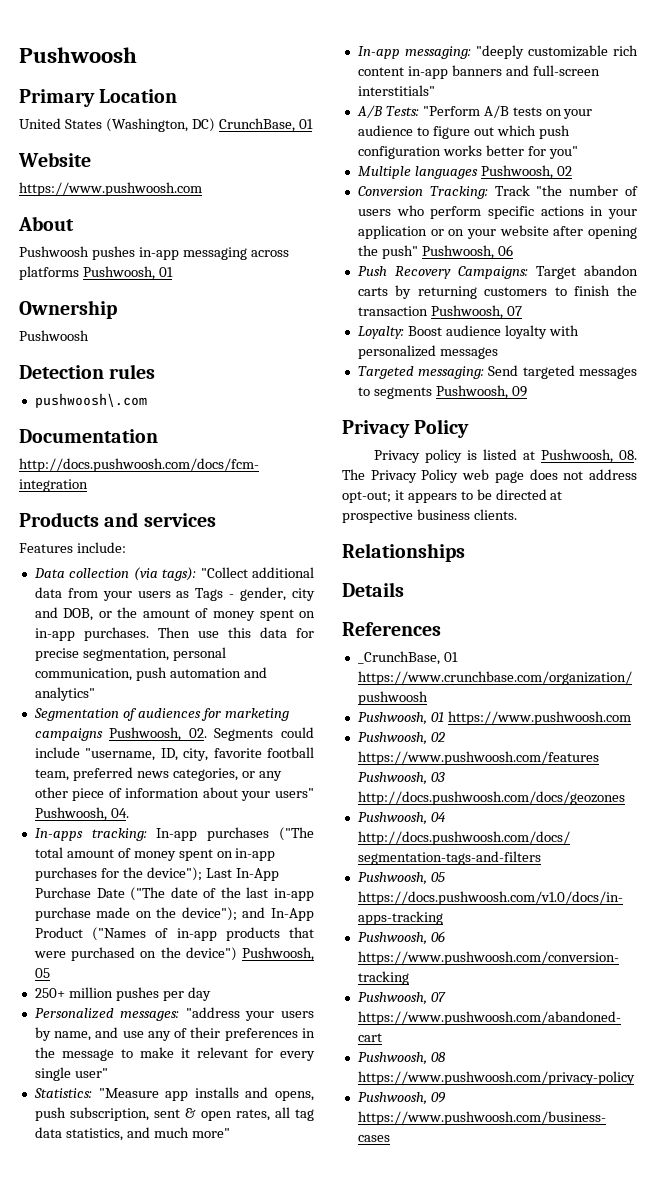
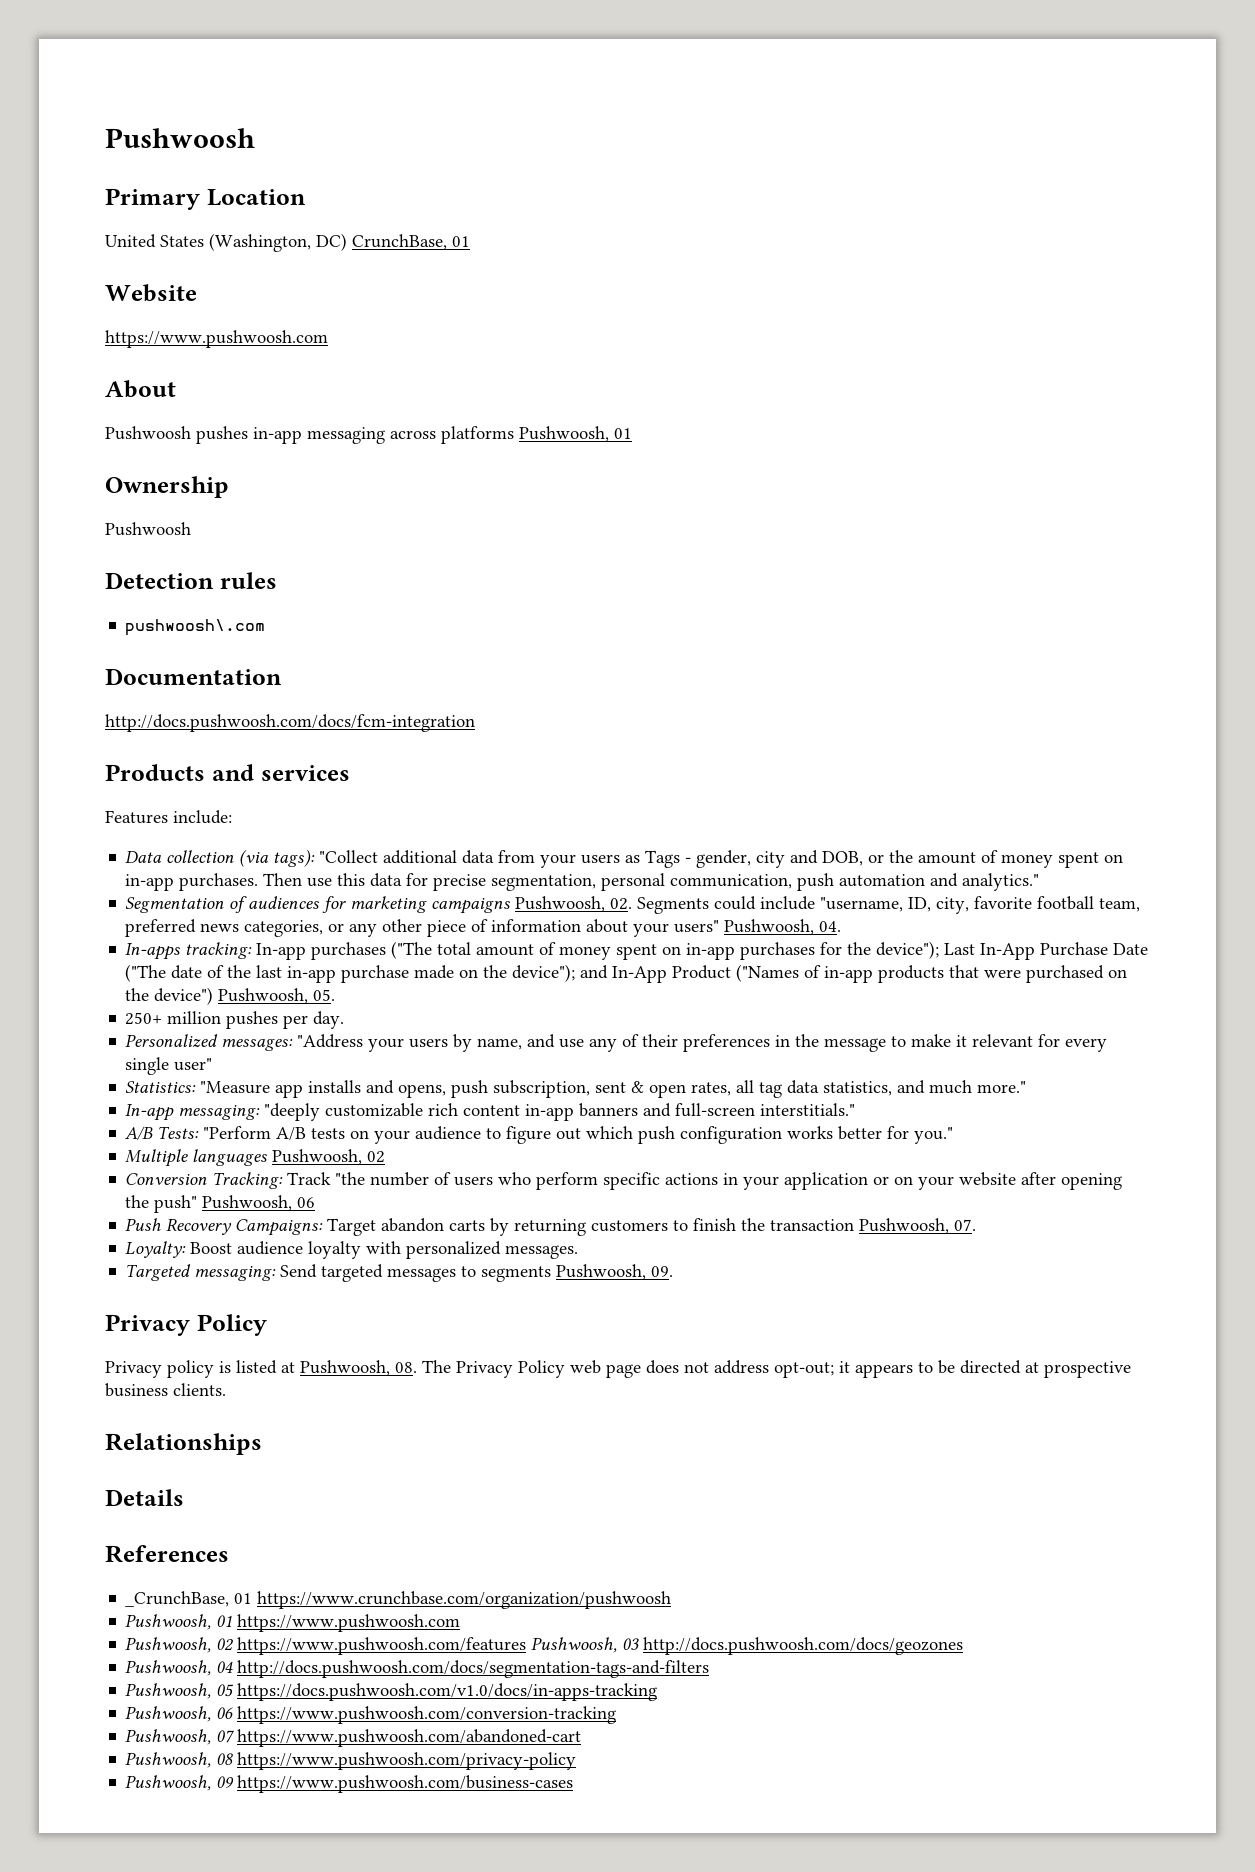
[34,687,95,701] analytics" -> [962,873,1040,891] analytics."
[34,968,50,978] 05 -> [313,989,336,1001] 05.
[187,987,211,1001] day -> [313,1011,345,1029] day.
[185,1007,240,1018] "address -> [297,1034,364,1048] "Address
[191,1128,230,1138] more" -> [977,1081,1027,1093] more."
[357,85,435,96] interstitials" -> [760,1103,856,1116] interstitials."
[548,146,578,159] you" -> [914,1127,954,1144] you."
[506,306,522,316] 07 -> [954,1219,977,1231] 07.
[439,347,498,359] messages -> [505,1245,579,1259] messages.
[511,386,527,397] 09 -> [651,1266,674,1277] 09.

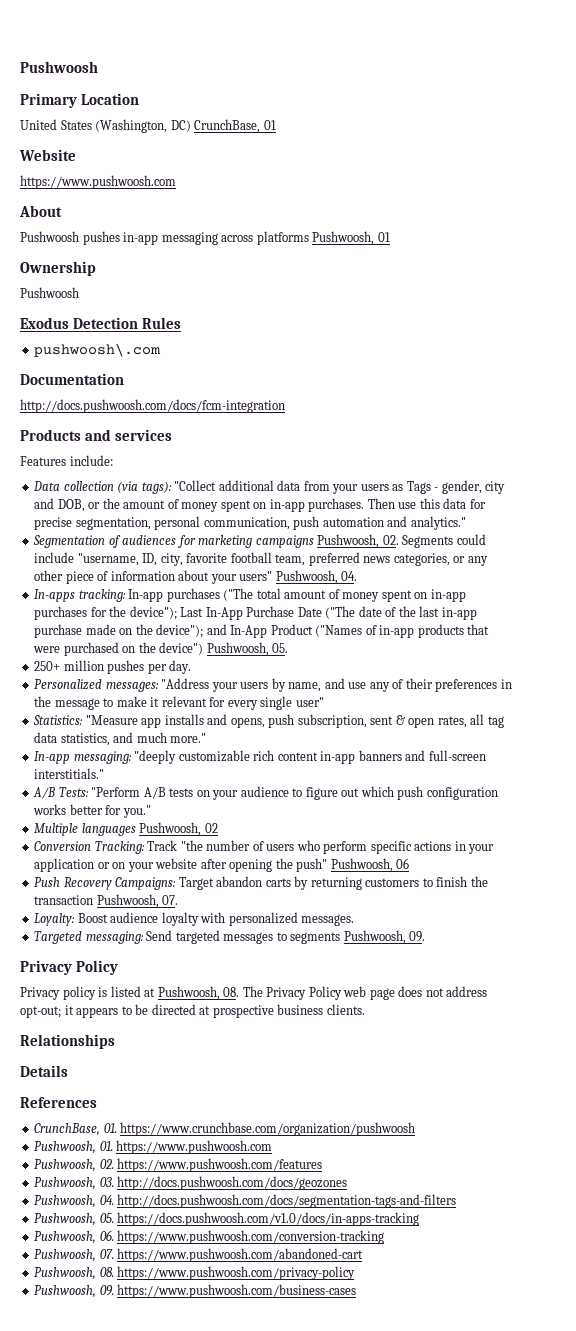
[105,572,277,589] Detection rules -> [20,317,181,329] Exodus Detection Rules
[125,1591,253,1607] _CrunchBase, 01 -> [34,1123,117,1136] CrunchBase, 01.
[216,1615,233,1627] 01 -> [99,1141,113,1151] 01.
[216,1638,235,1651] 02 -> [99,1159,114,1169] 02.
[531,1637,640,1653] Pushwoosh, 03 -> [34,1177,114,1190] // Pushwoosh, 03.
[216,1661,234,1673] 04 -> [99,1195,114,1205] 04.
[216,1684,235,1697] 05 -> [99,1213,114,1223] 05.
[216,1707,234,1719] 06 -> [99,1230,114,1241] 06.
[216,1730,236,1743] 07 -> [99,1249,114,1259] 07.
[216,1753,235,1765] 08 -> [99,1267,114,1277] 08.
[216,1776,235,1788] 09 -> [99,1285,114,1296] 09.

